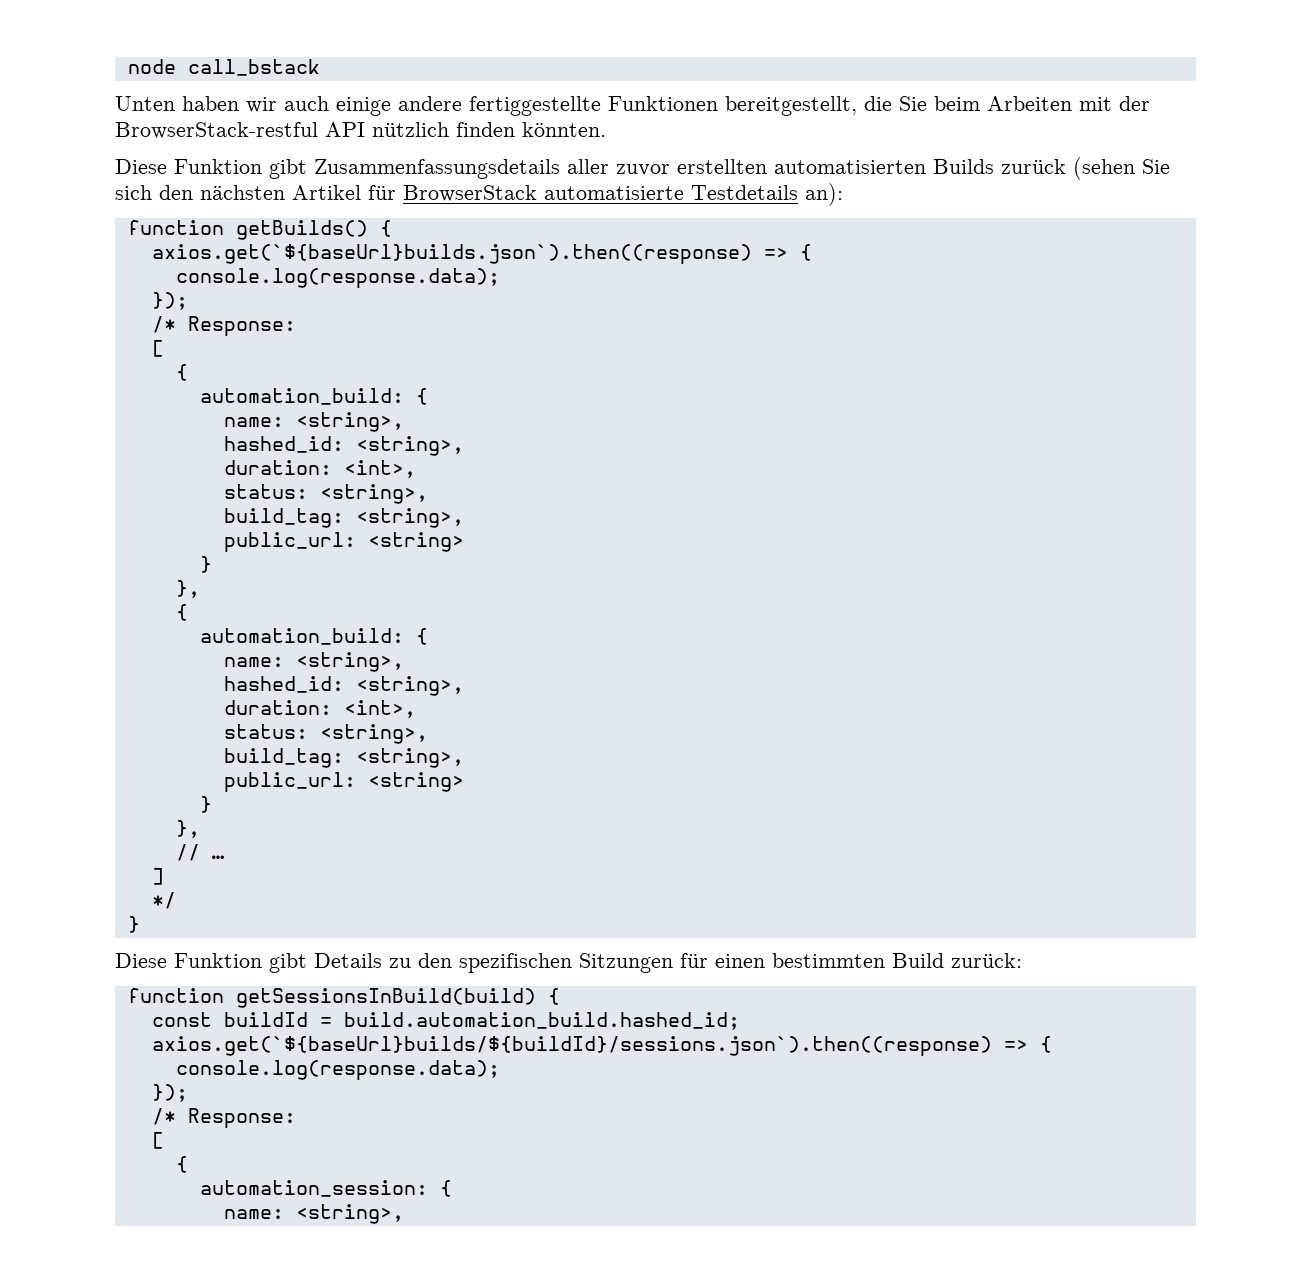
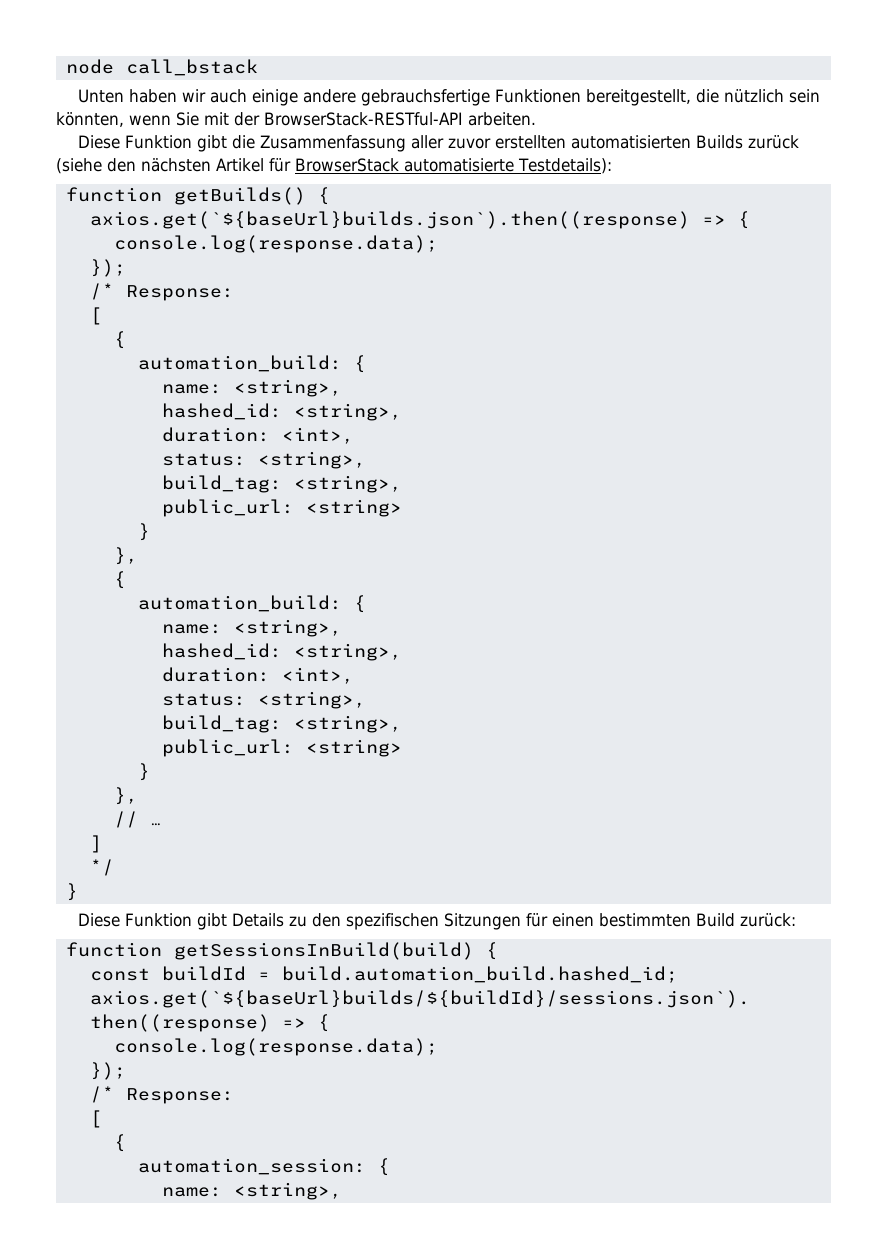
[469,96,601,116] fertiggestellte -> [360,89,490,106] gebrauchsfertige
[899,96,1150,111] [115,122,606,139] [115,159,560,179] Sie beim Arbeiten mit der BrowserStack-restful API nützlich finden könnten. // Diese Funktion gibt Zusammenfassungsdetails -> [723,89,820,103] [56,112,536,127] [77,135,406,152] nützlich sein könnten, wenn Sie mit der BrowserStack-RESTful-API arbeiten. // Diese Funktion gibt die Zusammenfassung
[1073,157,1170,180] [115,185,152,200] (sehen Sie sich -> [56,158,102,174] (siehe
[691,183,843,206] Testdetails an): -> [518,158,612,174] Testdetails):

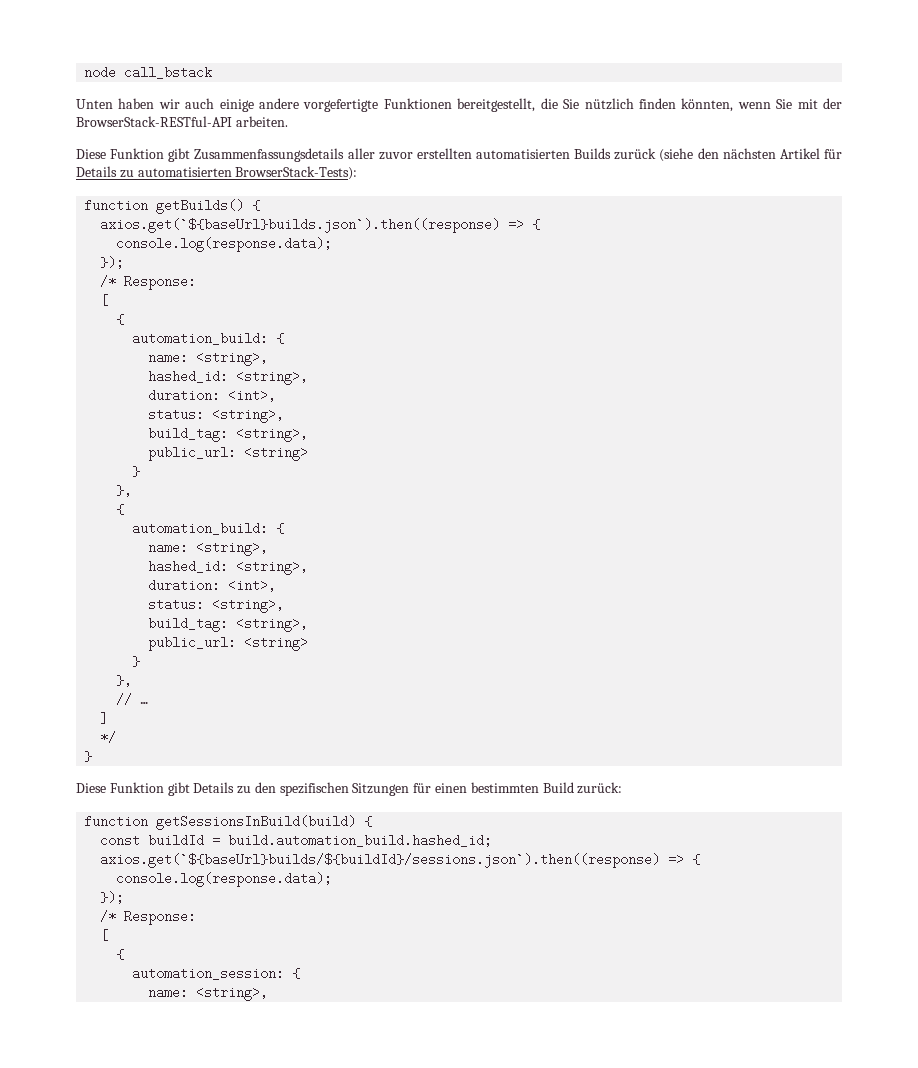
[360,89,490,106] gebrauchsfertige -> [303,99,379,112] vorgefertigte
[723,89,820,103] nützlich sein -> [563,98,676,110] Sie nützlich finden
[231,135,406,152] die Zusammenfassung -> [194,148,345,162] Zusammenfassungsdetails
[295,158,612,174] BrowserStack automatisierte Testdetails): -> [76,166,358,180] Details zu automatisierten BrowserStack-Tests):

